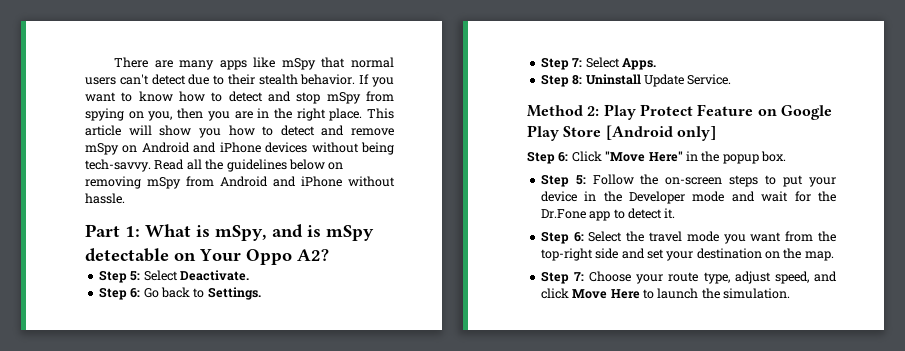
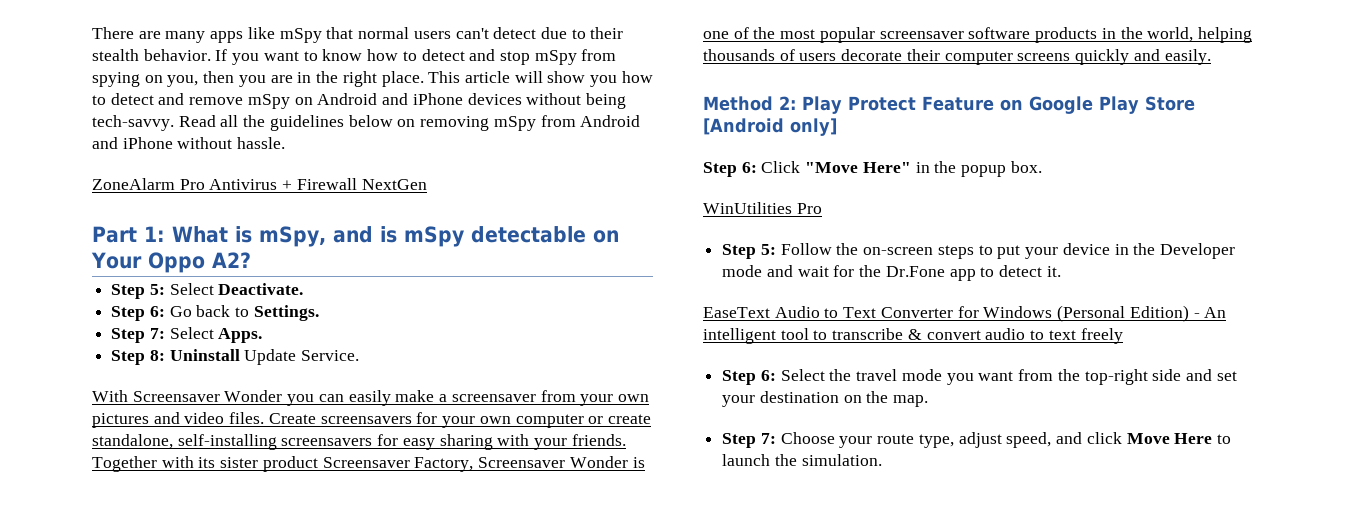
(125, 198) none -> [92,178,427,190] // ZoneAlarm Pro Antivirus + Firewall NextGen
(732, 79) none -> [92,390,649,406] [92,412,651,428] [92,434,626,450] [92,456,645,472] [703,27,1252,43] [703,49,1211,65] // With Screensaver Wonder you can easily make a screensaver from your own pictures and video files. Create screensavers for your own computer or create standalone, self-installing screensavers for easy sharing with your friends. Together with its sister product Screensaver Factory, Screensaver Wonder is one of the most popular screensaver software products in the world, helping thousands of users decorate their computer screens quickly and easily.
(786, 156) none -> [703,202,822,214] // WinUtilities Pro
(676, 213) none -> [703,305,1227,322] [703,328,1123,344] // EaseText Audio to Text Converter for Windows (Personal Edition) - An intelligent tool to transcribe & convert audio to text freely

